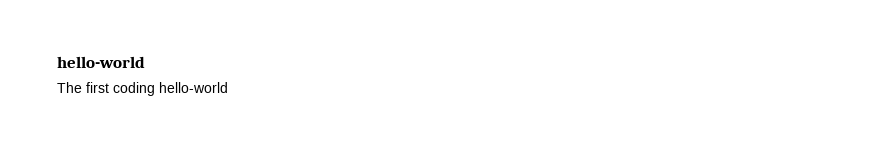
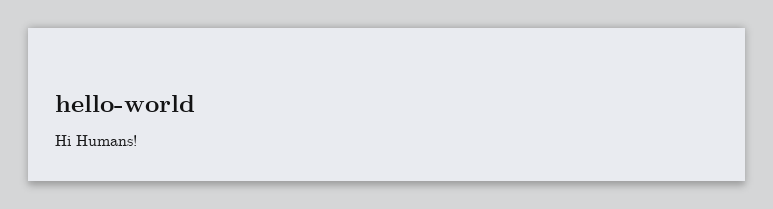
[57,82,228,96] The first coding hello-world -> [55,135,137,146] Hi Humans!

